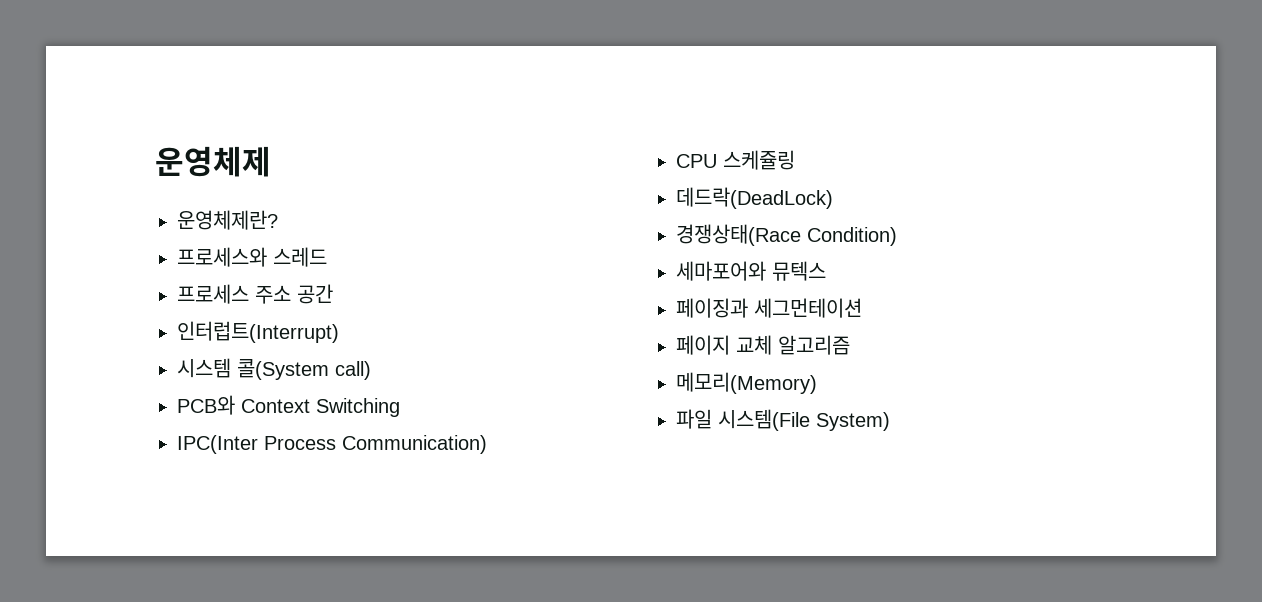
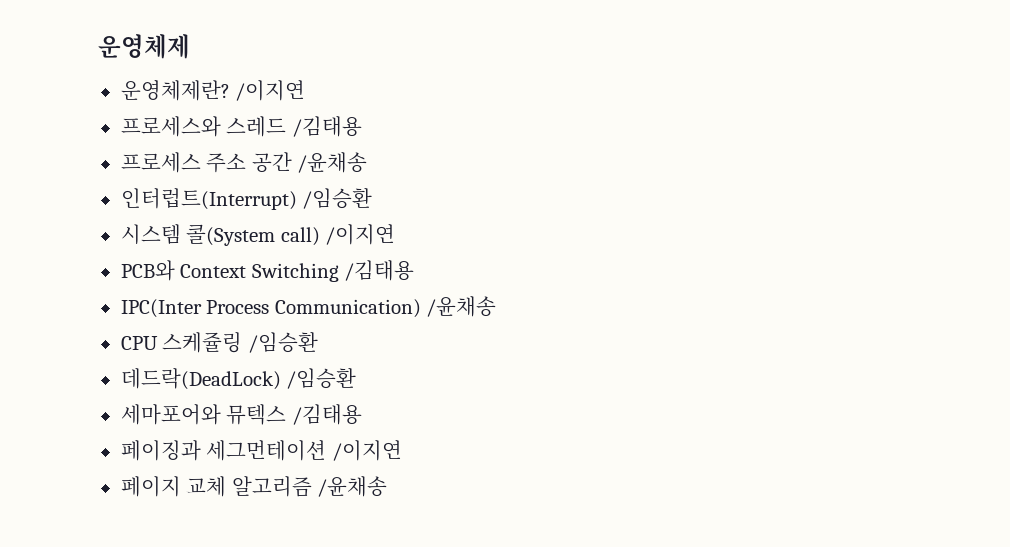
(278, 220) none -> [235,80,306,101] /이지연
(327, 257) none -> [291,116,362,137] /김태용
(333, 294) none -> [297,152,368,173] /윤채송
(339, 332) none -> [302,188,373,209] /임승환
(371, 370) none -> [325,224,396,245] /이지연
(400, 407) none -> [344,260,415,281] /김태용
(487, 444) none -> [426,296,497,317] /윤채송
(795, 160) none -> [247,332,318,353] /임승환
[676,224,897,246] // 경쟁상태(Race Condition) -> [286,368,357,389] /임승환
(826, 271) none -> [291,404,362,425] /김태용
(862, 308) none -> [331,440,402,461] /이지연
[676,372,817,394] [676,409,890,431] // 메모리(Memory) // 파일 시스템(File System) -> [317,476,388,497] /윤채송

